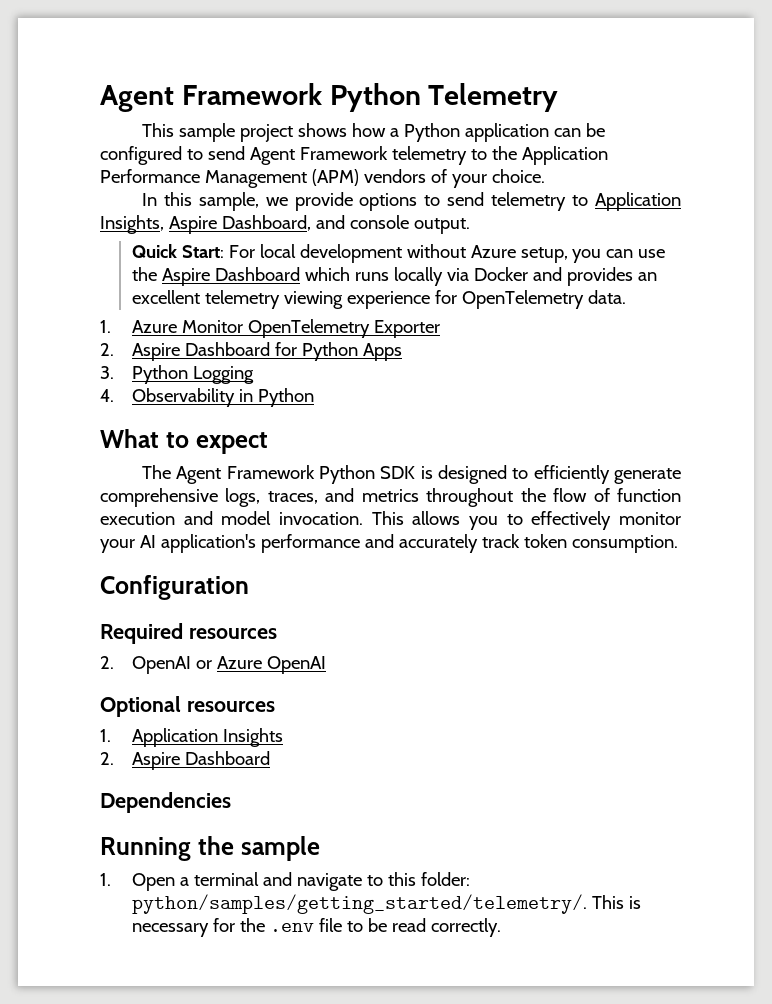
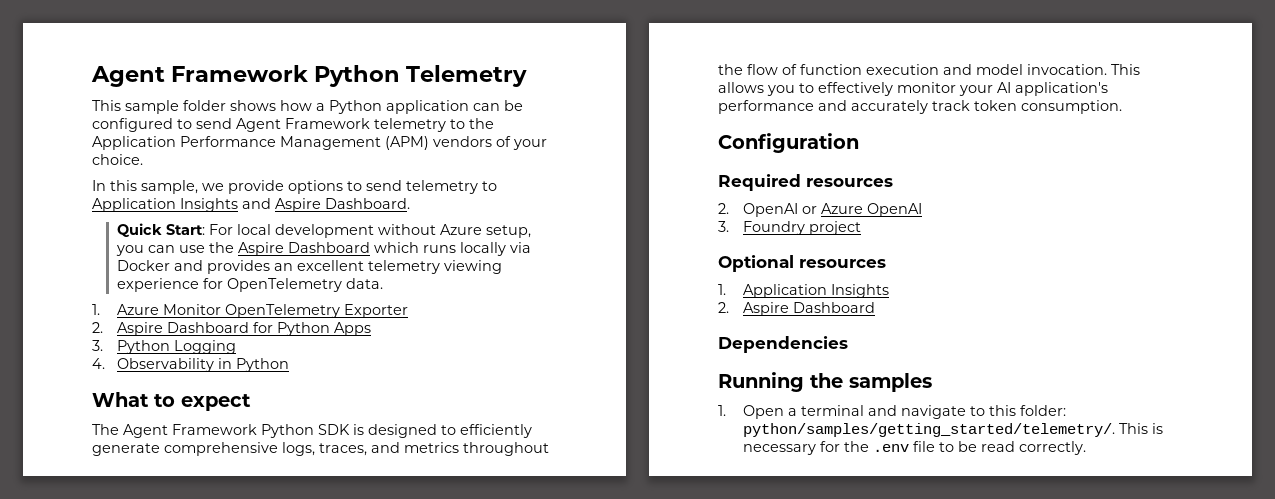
[239,124,293,142] project -> [183,100,226,111] folder
[100,215,470,234] Insights, Aspire Dashboard, and console output. -> [180,198,410,212] Insights and Aspire Dashboard.
(326, 665) none -> [718,221,861,235] // 3. Foundry project
[240,836,320,861] sample -> [849,373,932,392] samples

